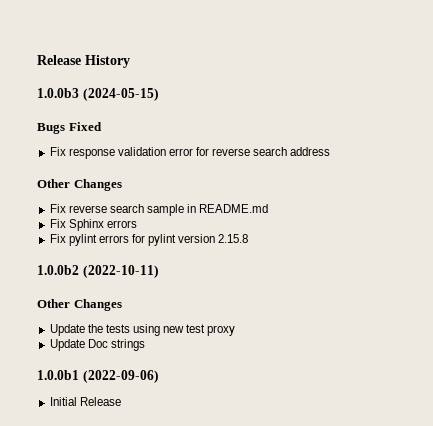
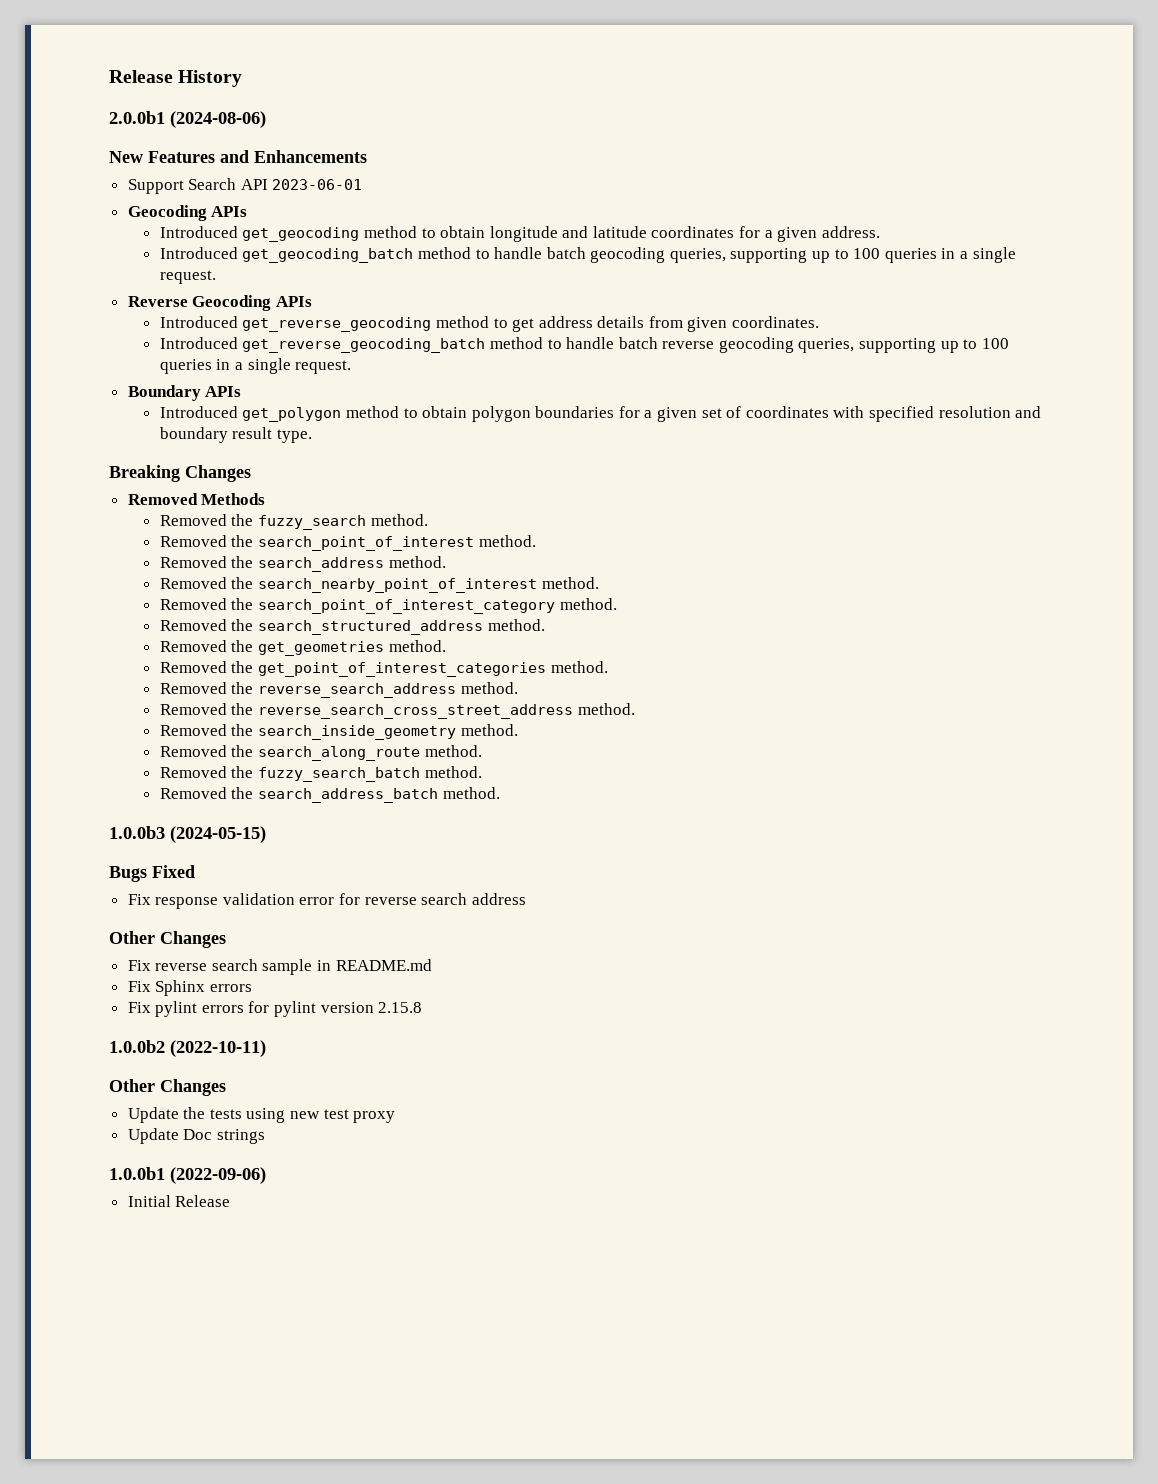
(130, 61) none -> [109,111,266,128] [109,150,367,163] [127,178,363,194] [127,205,248,221] [159,226,880,242] [159,247,1016,263] [159,270,216,284] [127,295,312,311] [159,316,820,332] [159,337,1009,353] [159,358,352,374] [127,385,242,401] [159,406,1042,422] [159,427,312,443] [109,465,251,482] [127,493,266,505] [159,514,428,530] [159,535,536,551] [159,556,446,572] [159,577,599,593] [159,598,617,614] [159,619,545,635] [159,640,446,656] [159,661,608,677] [159,682,518,698] [159,703,635,719] [159,724,518,740] [159,745,482,761] [159,766,482,782] [159,787,500,803] // 2.0.0b1 (2024-08-06) // New Features and Enhancements // Support Search API 2023-06-01 // Geocoding APIs // Introduced get_geocoding method to obtain longitude and latitude coordinates for a given address. // Introduced get_geocoding_batch method to handle batch geocoding queries, supporting up to 100 queries in a single request. // Reverse Geocoding APIs // Introduced get_reverse_geocoding method to get address details from given coordinates. // Introduced get_reverse_geocoding_batch method to handle batch reverse geocoding queries, supporting up to 100 queries in a single request. // Boundary APIs // Introduced get_polygon method to obtain polygon boundaries for a given set of coordinates with specified resolution and boundary result type. // Breaking Changes // Removed Methods // Removed the fuzzy_search method. // Removed the search_point_of_interest method. // Removed the search_address method. // Removed the search_nearby_point_of_interest method. // Removed the search_point_of_interest_category method. // Removed the search_structured_address method. // Removed the get_geometries method. // Removed the get_point_of_interest_categories method. // Removed the reverse_search_address method. // Removed the reverse_search_cross_street_address method. // Removed the search_inside_geometry method. // Removed the search_along_route method. // Removed the fuzzy_search_batch method. // Removed the search_address_batch method.

